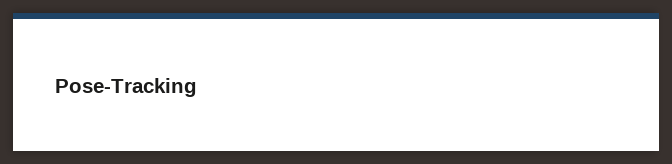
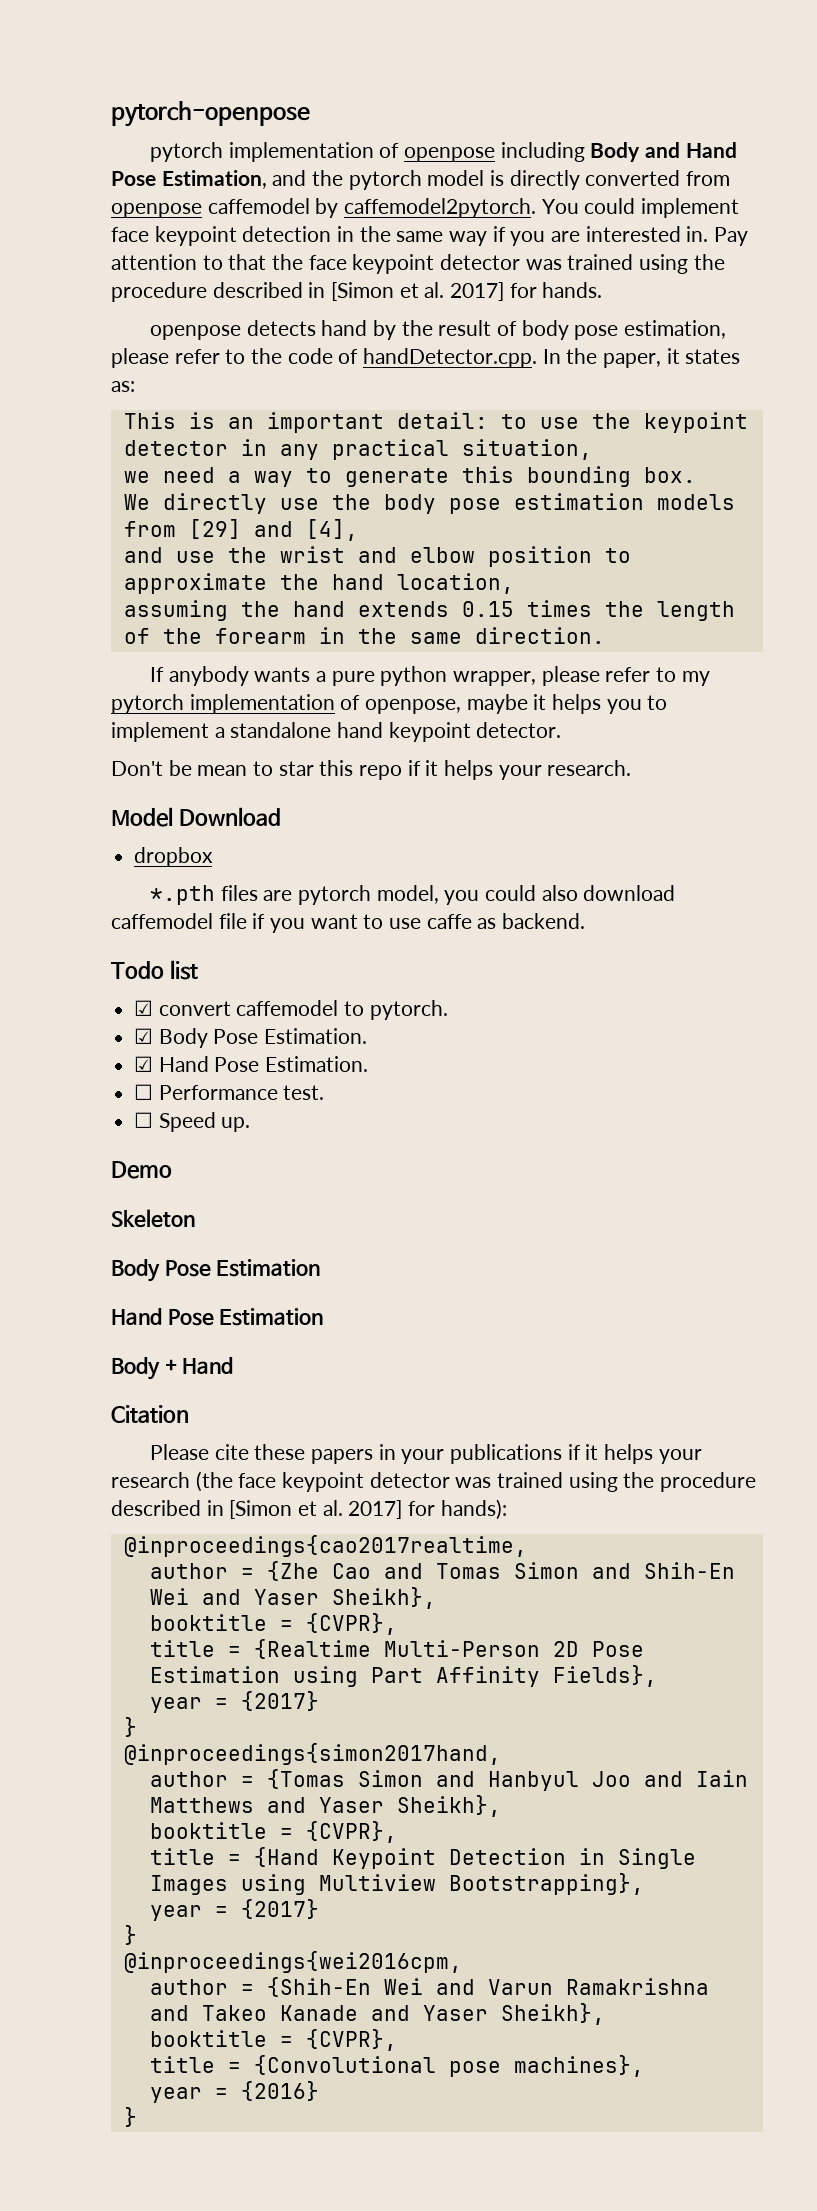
[55,78,197,97] Pose-Tracking -> [111,101,310,127] [149,142,737,162] [111,170,731,190] [111,198,740,218] [111,226,749,246] [111,254,725,274] [111,282,603,302] [149,320,726,340] [111,348,741,368] [111,381,135,392] [123,412,748,433] [123,439,592,460] [123,466,696,487] [123,493,735,514] [123,519,358,541] [123,546,631,567] [123,573,514,594] [123,600,735,621] [123,627,605,644] [149,666,710,686] [111,694,668,714] [111,722,562,742] [111,760,632,780] [111,807,281,827] [134,847,214,867] [149,885,676,905] [111,913,586,933] [111,960,198,980] [134,1000,448,1020] [134,1028,368,1048] [134,1056,369,1072] [134,1084,325,1100] [134,1112,251,1132] [111,1161,172,1179] [111,1209,195,1228] [111,1259,321,1282] [111,1308,324,1326] [111,1357,234,1380] [111,1405,189,1423] [149,1444,702,1464] [111,1471,757,1492] [111,1499,507,1520] [123,1535,527,1557] [149,1561,735,1581] [149,1587,436,1609] [149,1613,397,1635] [149,1639,644,1659] [149,1665,657,1687] [149,1691,319,1713] [123,1717,137,1737] [123,1743,501,1765] [149,1769,748,1791] [149,1795,501,1817] [149,1821,397,1843] [149,1847,696,1869] [149,1873,644,1895] [149,1899,319,1921] [123,1925,137,1945] [123,1951,462,1973] [149,1977,709,1997] [149,2003,605,2025] [149,2029,397,2051] [149,2055,644,2077] [149,2081,319,2103] [123,2107,137,2127] pytorch-openpose // pytorch implementation of openpose including Body and Hand Pose Estimation, and the pytorch model is directly converted from openpose caffemodel by caffemodel2pytorch. You could implement face keypoint detection in the same way if you are interested in. Pay attention to that the face keypoint detector was trained using the procedure described in [Simon et al. 2017] for hands. // openpose detects hand by the result of body pose estimation, please refer to the code of handDetector.cpp. In the paper, it states as: // This is an important detail: to use the keypoint detector in any practical situation, // we need a way to generate this bounding box. // We directly use the body pose estimation models from [29] and [4], // and use the wrist and elbow position to approximate the hand location, // assuming the hand extends 0.15 times the length of the forearm in the same direction. // If anybody wants a pure python wrapper, please refer to my pytorch implementation of openpose, maybe it helps you to implement a standalone hand keypoint detector. // Don't be mean to star this repo if it helps your research. // Model Download // dropbox // *.pth files are pytorch model, you could also download caffemodel file if you want to use caffe as backend. // Todo list // ☑ convert caffemodel to pytorch. // ☑ Body Pose Estimation. // ☑ Hand Pose Estimation. // ☐ Performance test. // ☐ Speed up. // Demo // Skeleton // Body Pose Estimation // Hand Pose Estimation // Body + Hand // Citation // Please cite these papers in your publications if it helps your research (the face keypoint detector was trained using the procedure described in [Simon et al. 2017] for hands): // @inproceedings{cao2017realtime, // author = {Zhe Cao and Tomas Simon and Shih-En Wei and Yaser Sheikh}, // booktitle = {CVPR}, // title = {Realtime Multi-Person 2D Pose Estimation using Part Affinity Fields}, // year = {2017} // } // @inproceedings{simon2017hand, // author = {Tomas Simon and Hanbyul Joo and Iain Matthews and Yaser Sheikh}, // booktitle = {CVPR}, // title = {Hand Keypoint Detection in Single Images using Multiview Bootstrapping}, // year = {2017} // } // @inproceedings{wei2016cpm, // author = {Shih-En Wei and Varun Ramakrishna and Takeo Kanade and Yaser Sheikh}, // booktitle = {CVPR}, // title = {Convolutional pose machines}, // year = {2016} // }

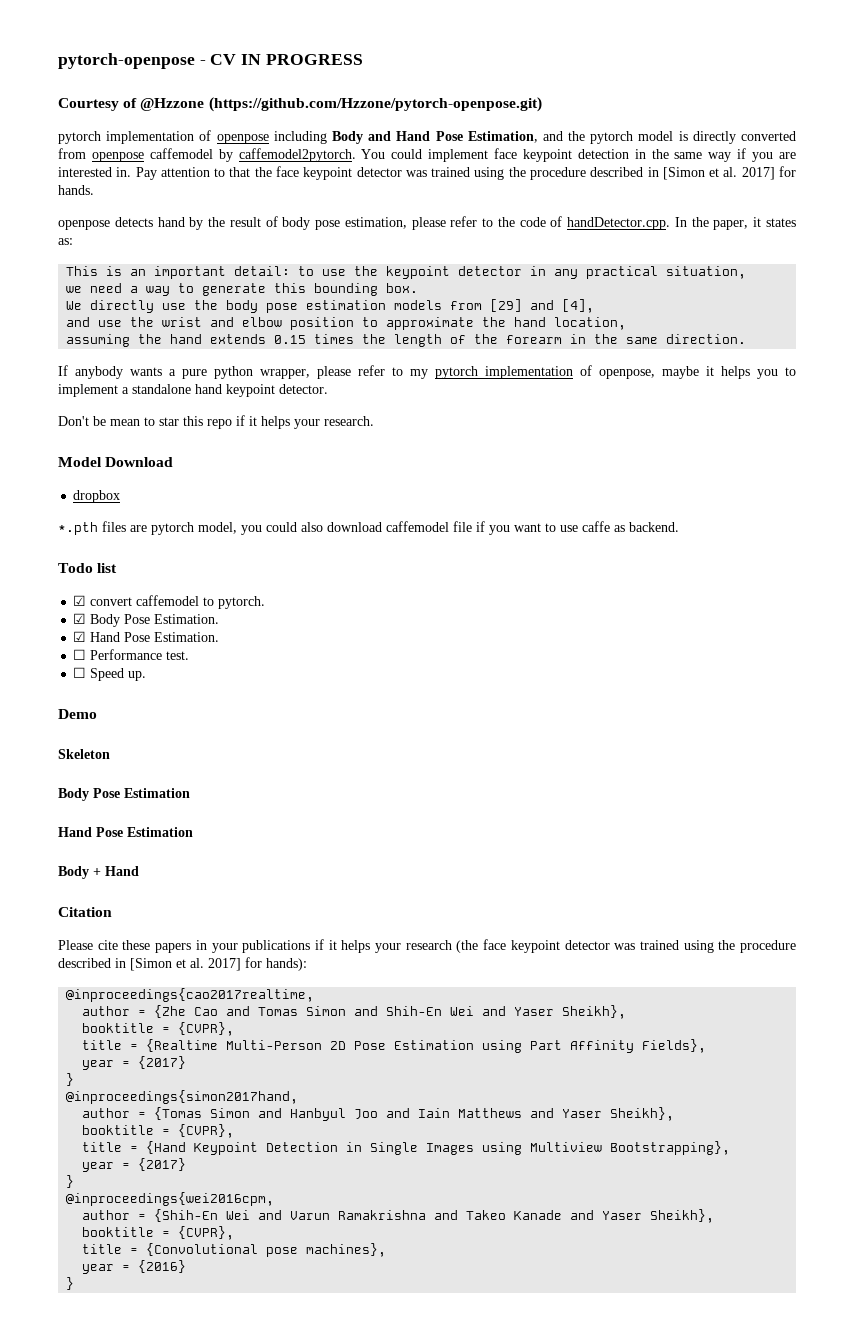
(310, 114) none -> [199,54,363,65] [58,97,542,112] - CV IN PROGRESS // Courtesy of @Hzzone (https://github.com/Hzzone/pytorch-openpose.git)

